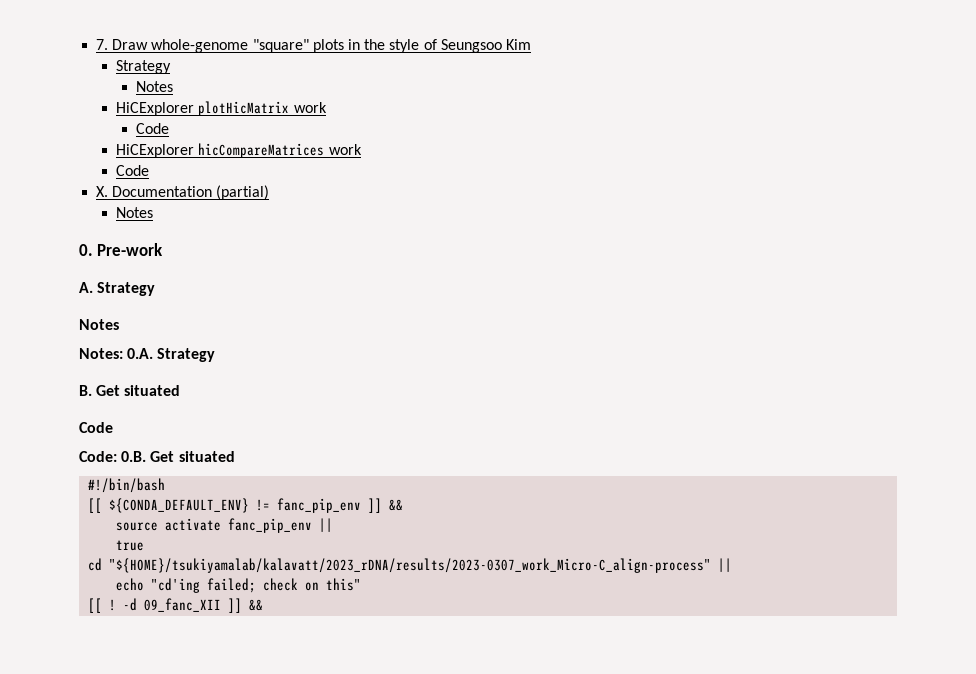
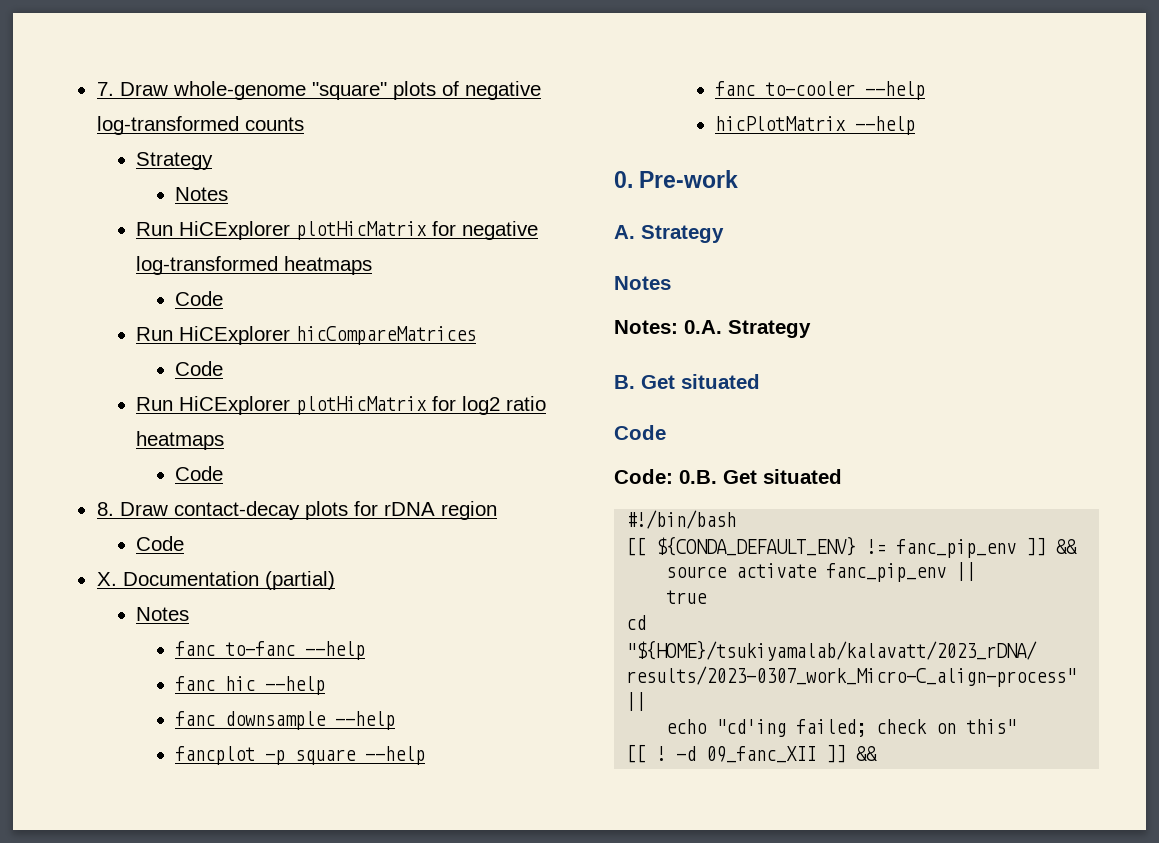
[347,39,531,53] [116,60,172,74] [136,81,174,92] [116,101,327,116] [136,123,170,134] in the style of Seungsoo Kim // Strategy // Notes // HiCExplorer plotHicMatrix work // Code // -> [441,81,541,100] [96,116,304,135] [135,152,213,170] [175,187,229,201] [135,221,538,240] [135,256,372,275] [175,291,224,306] [135,327,173,341] of negative log-transformed counts // Strategy // Notes // Run HiCExplorer plotHicMatrix for negative log-transformed heatmaps // Code // Run
[328,144,362,155] work -> [175,361,224,376] [135,396,546,415] [135,431,224,450] [175,466,224,481] [96,501,497,520] // Code // Run HiCExplorer plotHicMatrix for log2 ratio heatmaps // Code // 8. Draw contact-decay plots for rDNA region
(154, 212) none -> [175,641,366,660] [175,676,326,695] [175,711,396,730] [175,746,426,765] [715,81,926,100] [715,116,916,135] // fanc to-fanc --help // fanc hic --help // fanc downsample --help // fancplot -p square --help // fanc to-cooler --help // hicPlotMatrix --help

